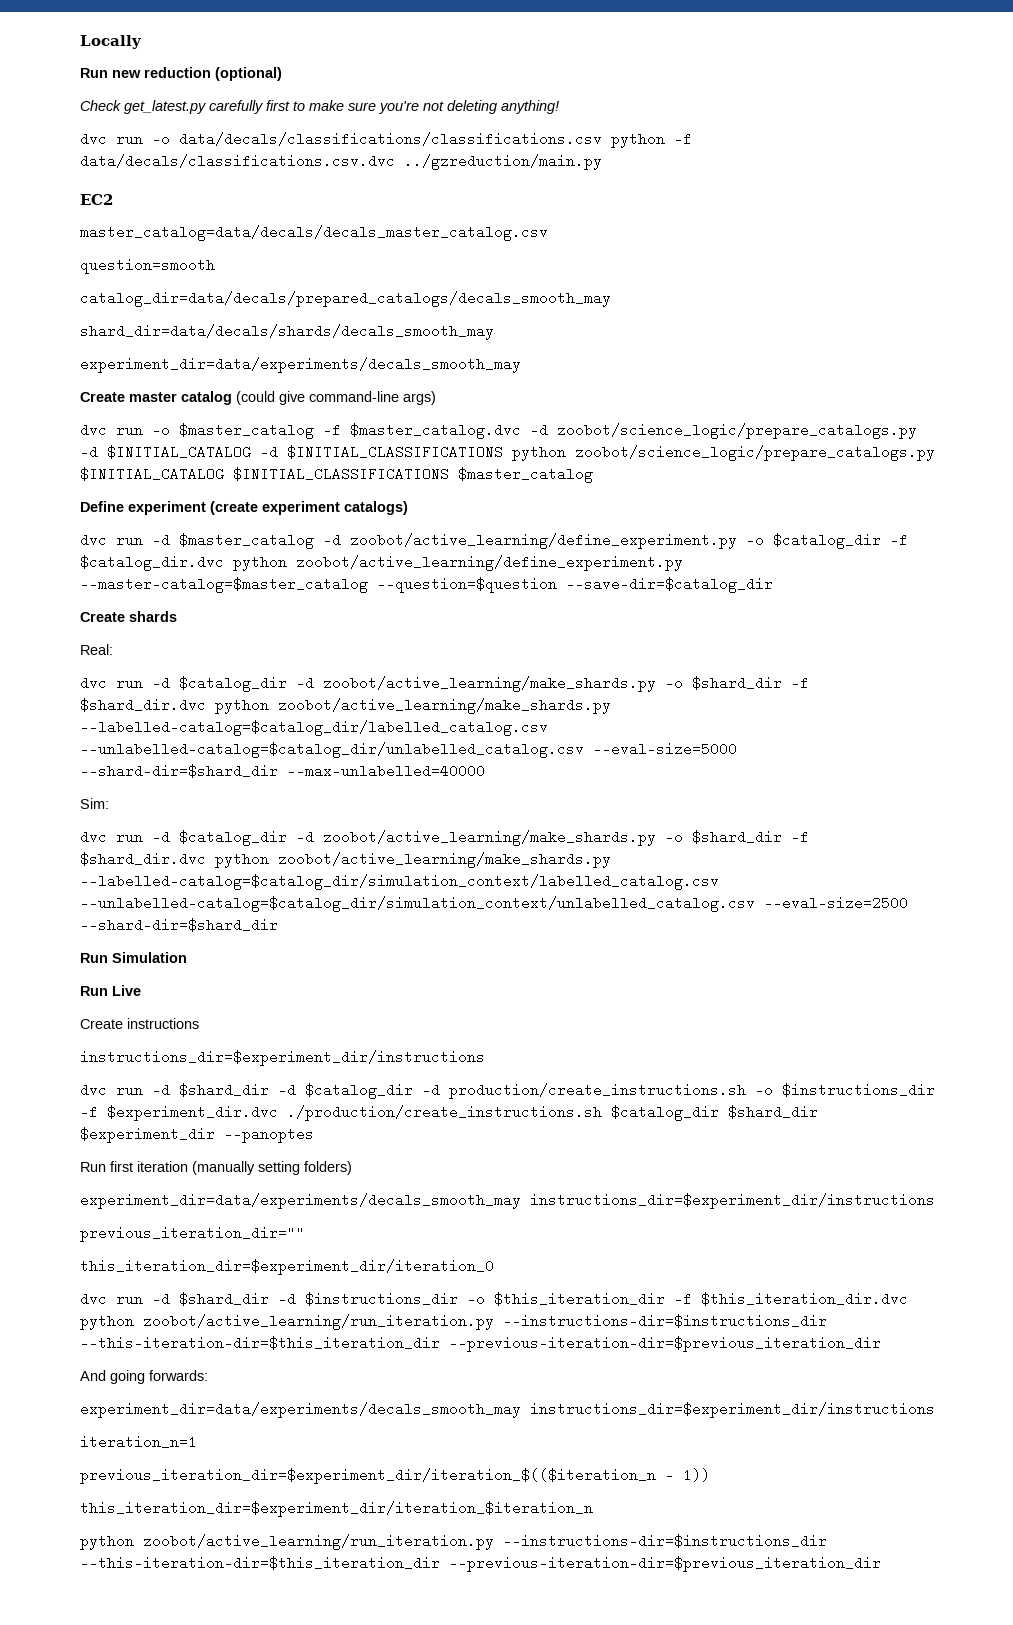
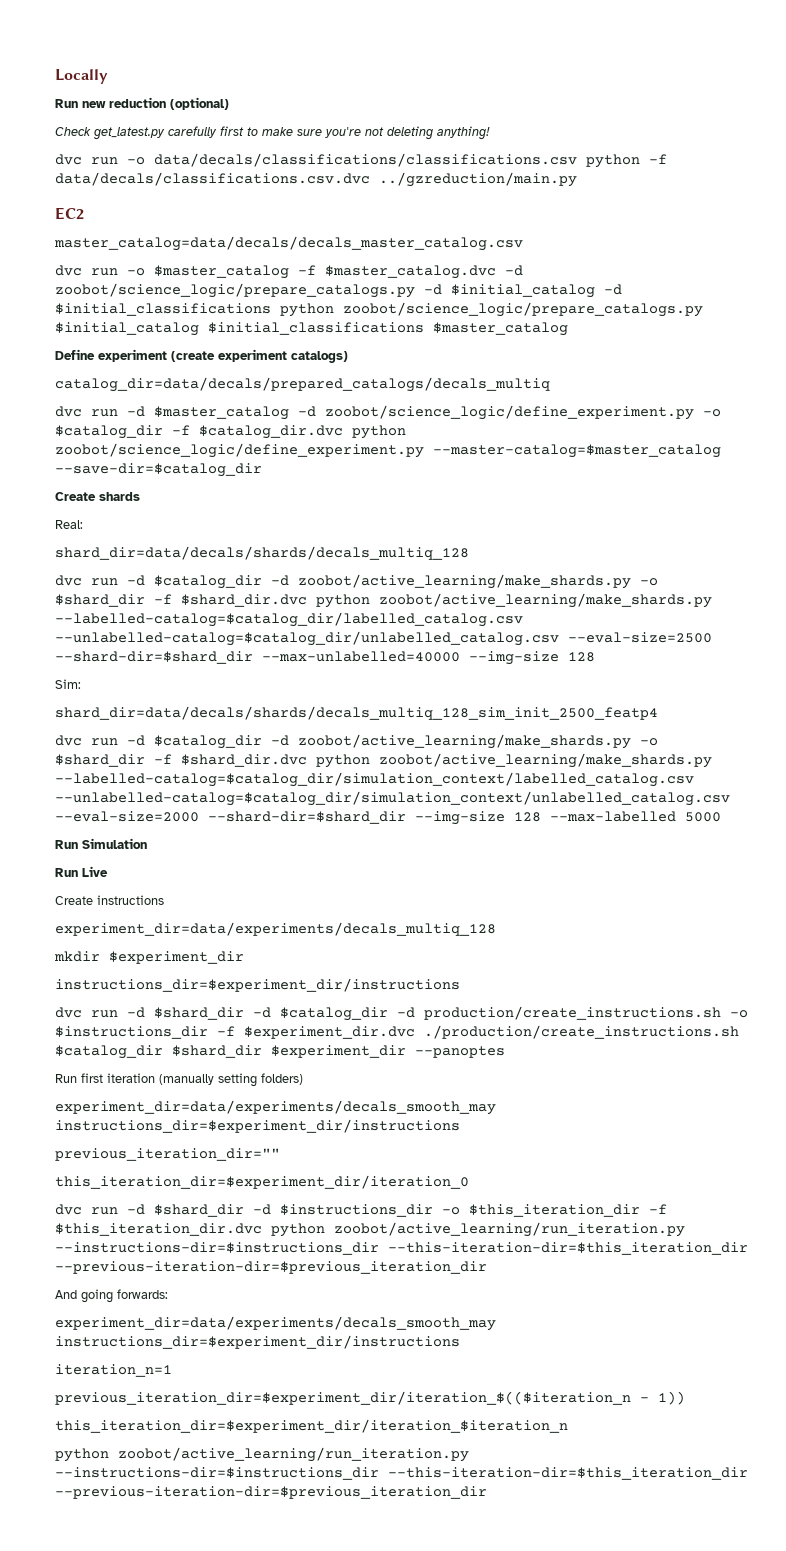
[80,258,215,274] [80,291,611,307] [80,324,494,340] [80,357,521,373] [80,391,436,405] // question=smooth // catalog_dir=data/decals/prepared_catalogs/decals_smooth_may // shard_dir=data/decals/shards/decals_smooth_may // experiment_dir=data/experiments/decals_smooth_may // Create master catalog (could give command-line args) -> (523, 243) none
[107,445,935,461] [80,467,449,481] $INITIAL_CATALOG -d $INITIAL_CLASSIFICATIONS python zoobot/science_logic/prepare_catalogs.py $INITIAL_CATALOG $INITIAL_CLASSIFICATIONS -> [451,284,622,298] [55,302,703,317] [55,322,424,336] $initial_catalog -d $initial_classifications python zoobot/science_logic/prepare_catalogs.py $initial_catalog $initial_classifications
(408, 508) none -> [55,377,550,392] // catalog_dir=data/decals/prepared_catalogs/decals_multiq
[350,533,737,549] zoobot/active_learning/define_experiment.py -> [325,405,694,420] zoobot/science_logic/define_experiment.py
[296,555,683,571] [80,577,557,593] zoobot/active_learning/define_experiment.py --master-catalog=$master_catalog --question=$question -> [55,443,721,458] zoobot/science_logic/define_experiment.py --master-catalog=$master_catalog
(113, 649) none -> [55,546,469,560] // shard_dir=data/decals/shards/decals_multiq_128
[593,742,737,756] --eval-size=5000 -> [568,632,712,643] --eval-size=2500
(485, 771) none -> [469,651,595,665] --img-size 128
(109, 803) none -> [55,706,658,720] // shard_dir=data/decals/shards/decals_multiq_128_sim_init_2500_featp4
[764,896,908,910] [80,918,278,932] --eval-size=2500 --shard-dir=$shard_dir -> [55,811,721,825] --eval-size=2000 --shard-dir=$shard_dir --img-size 128 --max-labelled 5000
(199, 1023) none -> [55,922,496,936] [54,951,244,964] // experiment_dir=data/experiments/decals_multiq_128 // mkdir $experiment_dir

